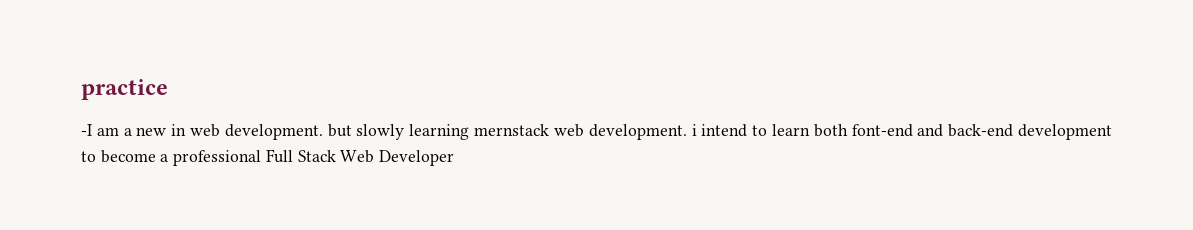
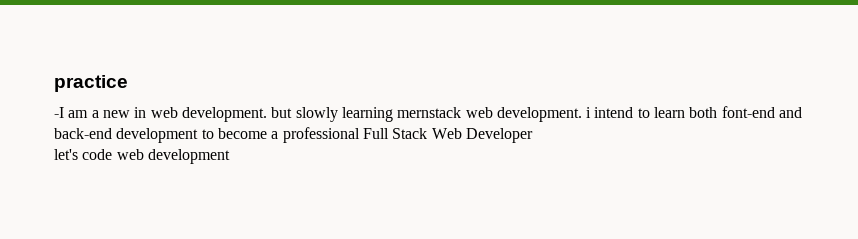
(455, 158) none -> [54,149,230,164] // let's code web development

